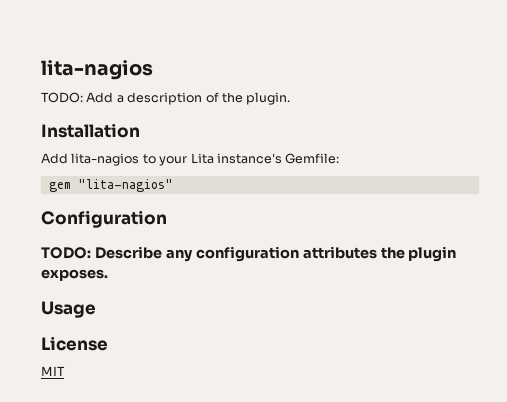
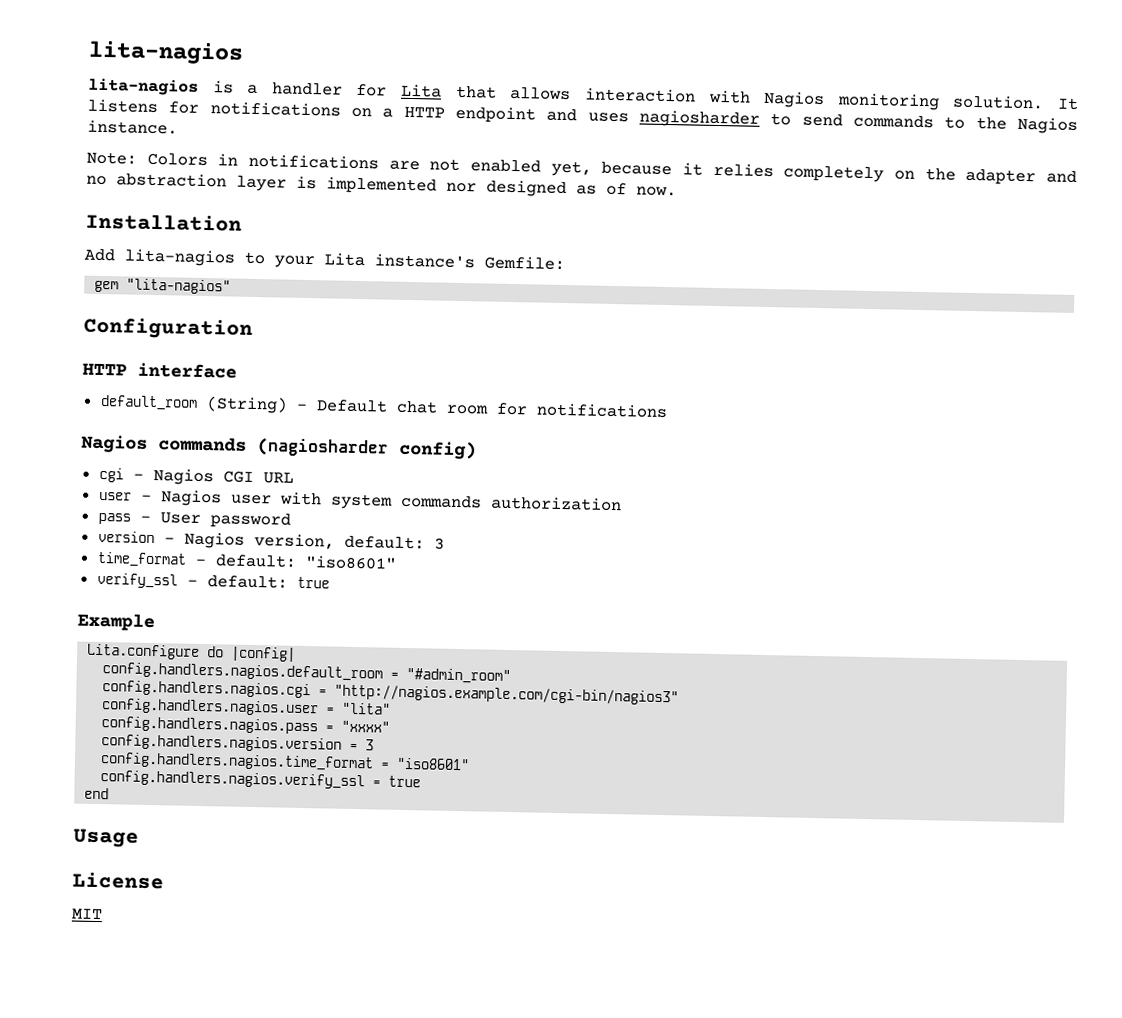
[41,92,291,105] TODO: Add a description of the plugin. -> [88,77,1080,111] [87,98,1078,135] [87,119,178,135] [86,151,1077,186] [86,172,677,198] lita-nagios is a handler for Lita that allows interaction with Nagios monitoring solution. It listens for notifications on a HTTP endpoint and uses nagiosharder to send commands to the Nagios instance. // Note: Colors in notifications are not enabled yet, because it relies completely on the adapter and no abstraction layer is implemented nor designed as of now.
[41,246,457,262] [41,269,108,281] TODO: Describe any configuration attributes the plugin exposes. -> [82,362,237,379] [99,394,668,419] [81,434,477,460] [98,467,294,486] [98,489,622,512] [97,512,291,529] [97,530,445,550] [96,551,397,570] [96,572,330,589] [77,612,155,632] [87,643,297,662] [102,662,512,685] [102,680,680,706] [101,698,392,717] [101,716,391,735] [101,734,375,753] [100,752,471,772] [100,770,422,790] [84,787,110,800] HTTP interface // default_room (String) - Default chat room for notifications // Nagios commands (nagiosharder config) // cgi - Nagios CGI URL // user - Nagios user with system commands authorization // pass - User password // version - Nagios version, default: 3 // time_format - default: "iso8601" // verify_ssl - default: true // Example // Lita.configure do |config| // config.handlers.nagios.default_room = "#admin_room" // config.handlers.nagios.cgi = "http://nagios.example.com/cgi-bin/nagios3" // config.handlers.nagios.user = "lita" // config.handlers.nagios.pass = "xxxx" // config.handlers.nagios.version = 3 // config.handlers.nagios.time_format = "iso8601" // config.handlers.nagios.verify_ssl = true // end

